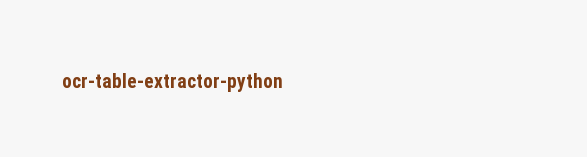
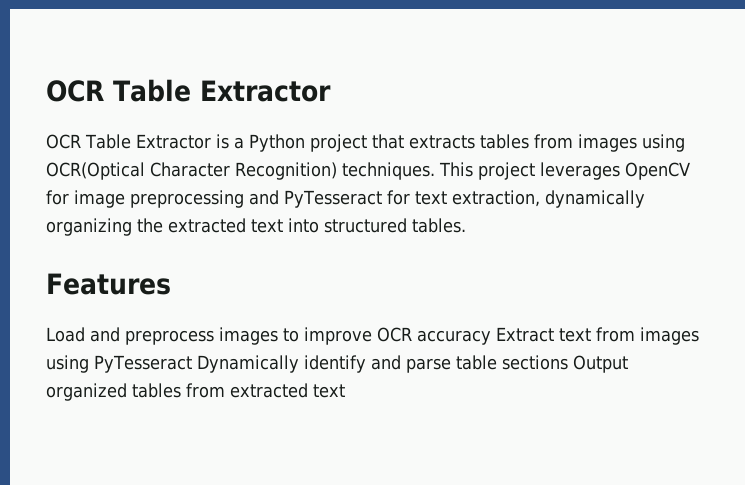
[62,73,283,92] ocr-table-extractor-python -> [46,79,331,102] [46,134,685,152] [46,162,690,180] [46,190,645,208] [46,218,466,236] [46,273,171,295] [46,327,699,345] [46,355,628,373] [46,383,345,401] OCR Table Extractor // OCR Table Extractor is a Python project that extracts tables from images using OCR(Optical Character Recognition) techniques. This project leverages OpenCV for image preprocessing and PyTesseract for text extraction, dynamically organizing the extracted text into structured tables. // Features // Load and preprocess images to improve OCR accuracy Extract text from images using PyTesseract Dynamically identify and parse table sections Output organized tables from extracted text

